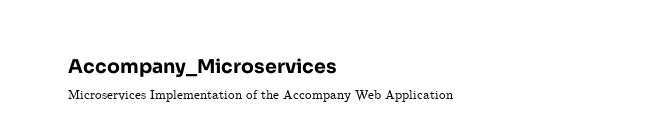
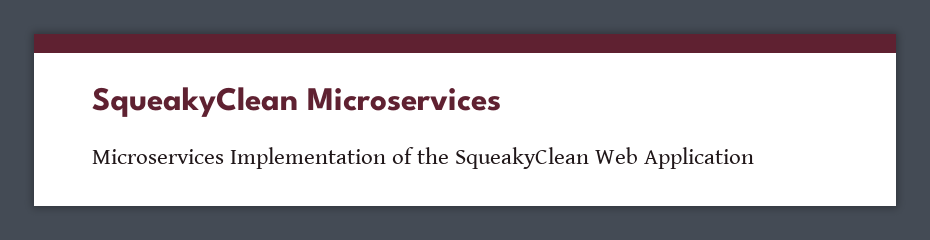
[68,58,337,78] Accompany_Microservices -> [92,87,501,117] SqueakyClean Microservices
[283,90,351,102] Accompany -> [455,147,590,169] SqueakyClean

